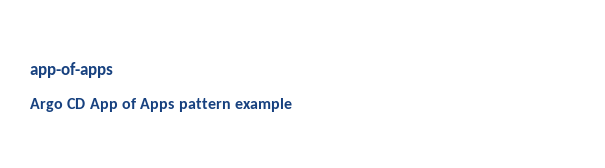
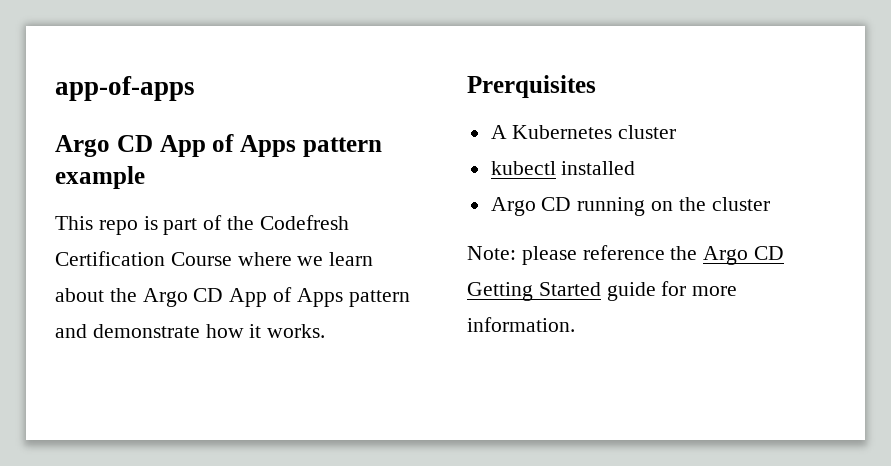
(292, 105) none -> [55,215,349,235] [55,251,374,266] [55,287,410,307] [55,324,326,338] [467,75,596,98] [490,125,677,139] [490,161,636,175] [490,197,770,216] [467,245,785,265] [467,281,738,301] [467,317,575,332] // This repo is part of the Codefresh Certification Course where we learn about the Argo CD App of Apps pattern and demonstrate how it works. // Prerquisites // A Kubernetes cluster // kubectl installed // Argo CD running on the cluster // Note: please reference the Argo CD Getting Started guide for more information.

